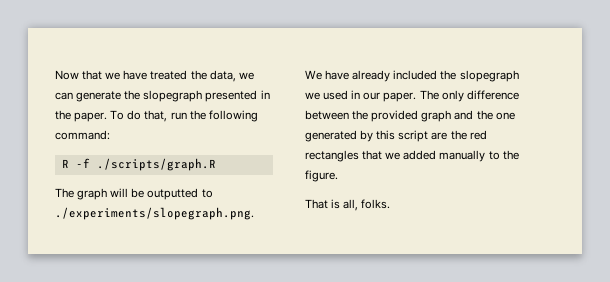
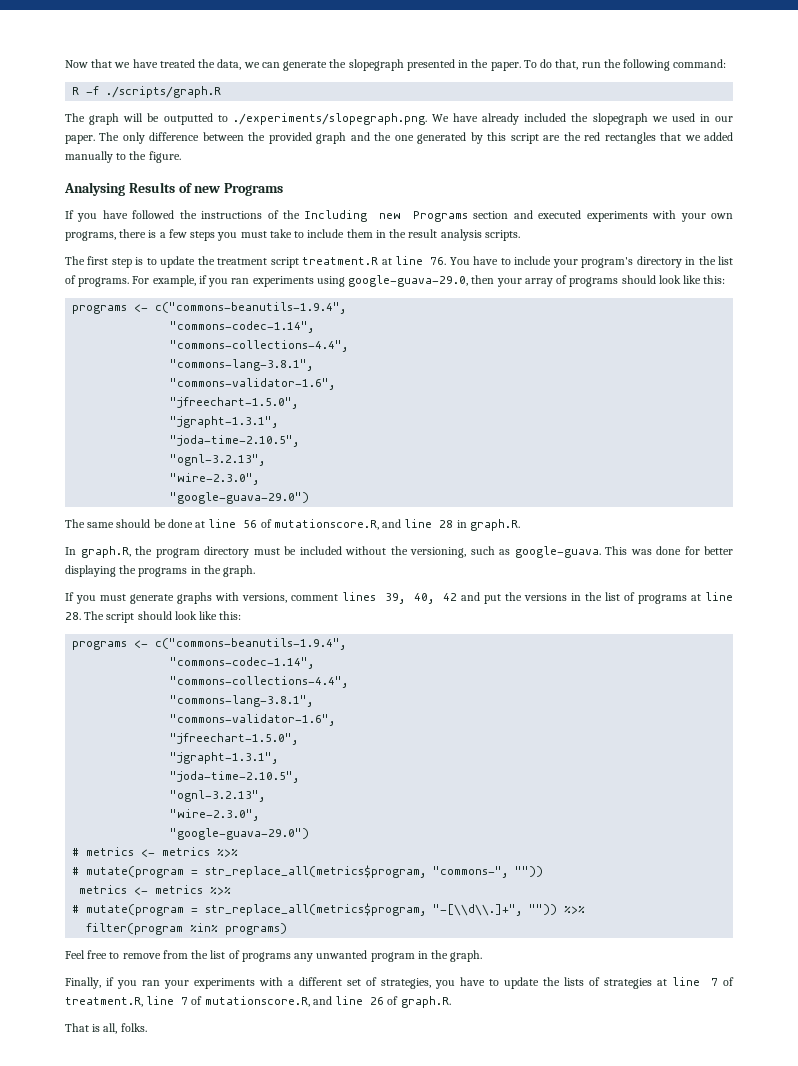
(338, 176) none -> [64,182,284,196] [65,210,734,222] [65,229,520,241] [65,256,733,268] [65,275,726,287] [72,302,347,314] [170,321,315,333] [170,340,349,352] [170,359,314,371] [170,378,336,390] [170,397,299,409] [170,416,279,428] [170,435,300,447] [170,454,266,466] [170,473,260,485] [170,492,310,504] [65,519,520,531] [65,546,733,558] [65,565,256,577] [65,592,733,604] [65,611,242,623] [72,638,347,650] [170,657,315,669] [170,676,349,688] [170,695,314,707] [170,714,336,726] [170,733,299,745] [170,752,279,764] [170,771,300,783] [170,790,266,802] [170,809,260,821] [170,828,310,840] [72,847,239,857] [72,865,544,878] [79,885,232,895] [72,903,586,916] [86,923,288,935] [65,950,483,962] [65,977,735,989] [65,996,451,1008] // Analysing Results of new Programs // If you have followed the instructions of the Including new Programs section and executed experiments with your own programs, there is a few steps you must take to include them in the result analysis scripts. // The first step is to update the treatment script treatment.R at line 76. You have to include your program's directory in the list of programs. For example, if you ran experiments using google-guava-29.0, then your array of programs should look like this: // programs <- c("commons-beanutils-1.9.4", // "commons-codec-1.14", // "commons-collections-4.4", // "commons-lang-3.8.1", // "commons-validator-1.6", // "jfreechart-1.5.0", // "jgrapht-1.3.1", // "joda-time-2.10.5", // "ognl-3.2.13", // "wire-2.3.0", // "google-guava-29.0") // The same should be done at line 56 of mutationscore.R, and line 28 in graph.R. // In graph.R, the program directory must be included without the versioning, such as google-guava. This was done for better displaying the programs in the graph. // If you must generate graphs with versions, comment lines 39, 40, 42 and put the versions in the list of programs at line 28. The script should look like this: // programs <- c("commons-beanutils-1.9.4", // "commons-codec-1.14", // "commons-collections-4.4", // "commons-lang-3.8.1", // "commons-validator-1.6", // "jfreechart-1.5.0", // "jgrapht-1.3.1", // "joda-time-2.10.5", // "ognl-3.2.13", // "wire-2.3.0", // "google-guava-29.0") // # metrics <- metrics %>% // # mutate(program = str_replace_all(metrics$program, "commons-", "")) // metrics <- metrics %>% // # mutate(program = str_replace_all(metrics$program, "-[\\d\\.]+", "")) %>% // filter(program %in% programs) // Feel free to remove from the list of programs any unwanted program in the graph. // Finally, if you ran your experiments with a different set of strategies, you have to update the lists of strategies at line 7 of treatment.R, line 7 of mutationscore.R, and line 26 of graph.R.

